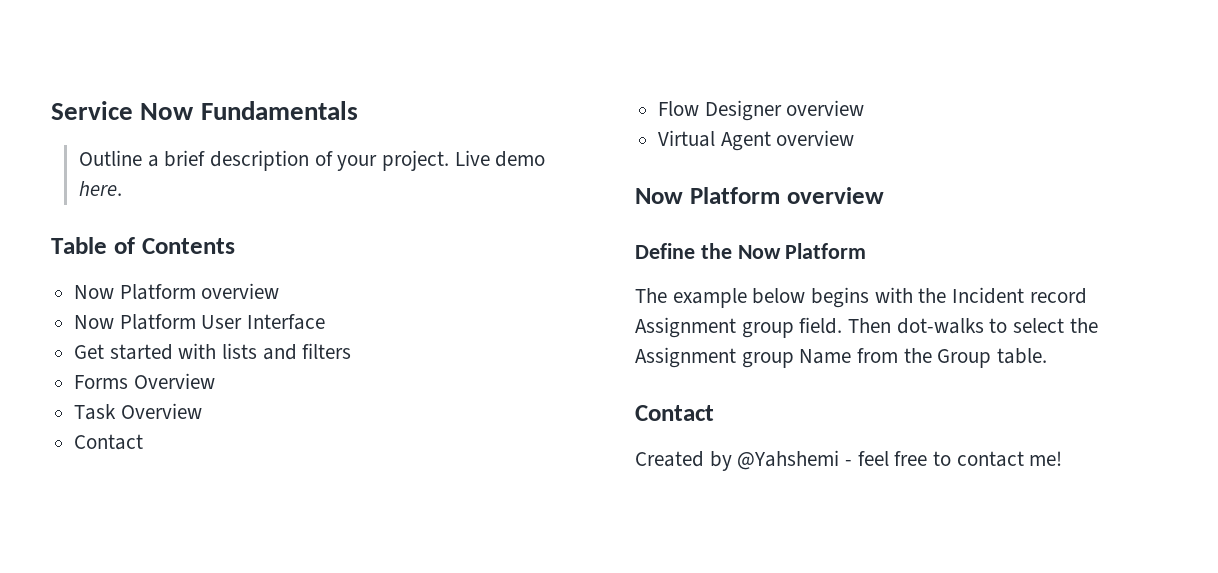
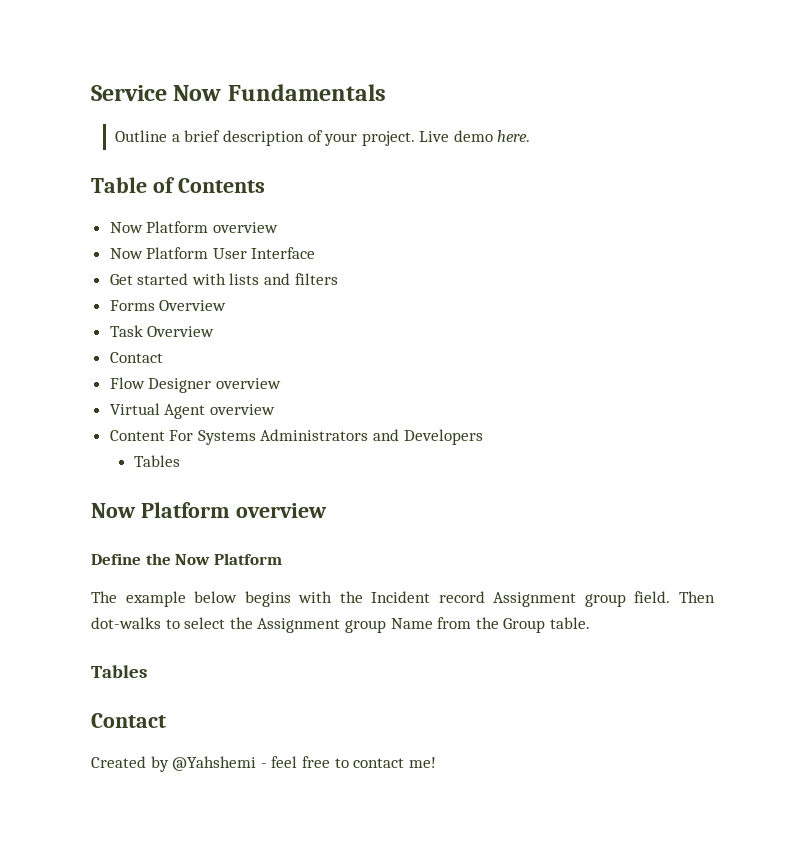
(855, 138) none -> [109,429,483,445] [133,455,180,467] // Content For Systems Administrators and Developers // Tables
(1048, 356) none -> [91,665,147,678] // Tables

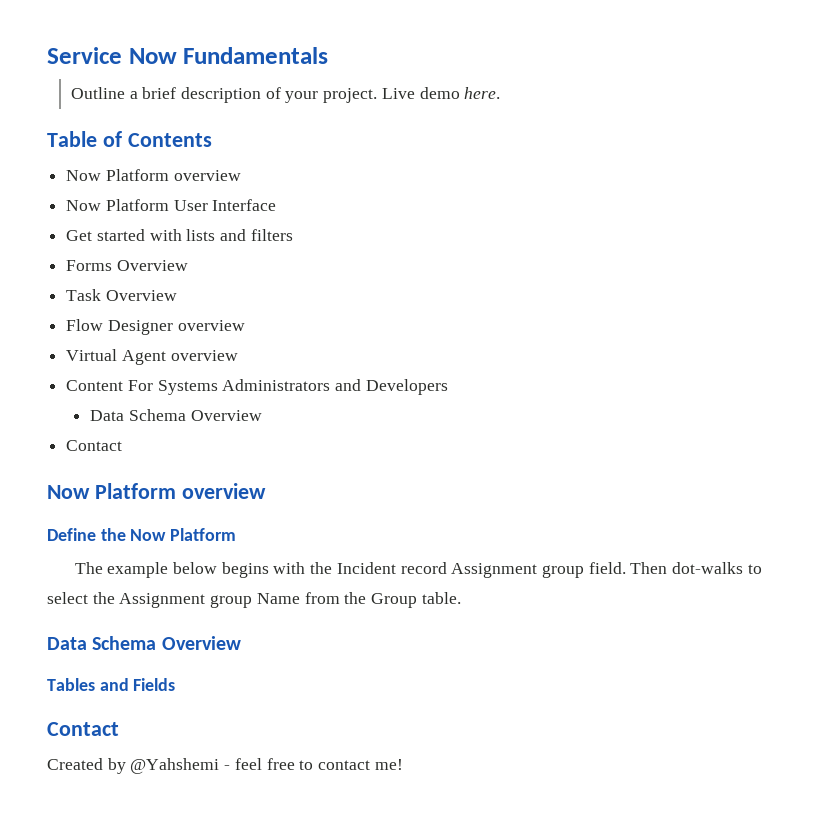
[109,352,163,363] // Contact -> (177, 295) none
[133,455,180,467] Tables -> [90,409,262,421] [66,440,123,451] Data Schema Overview // Contact
[91,665,147,678] // Tables -> [47,636,241,650] [47,678,176,691] // Data Schema Overview // Tables and Fields

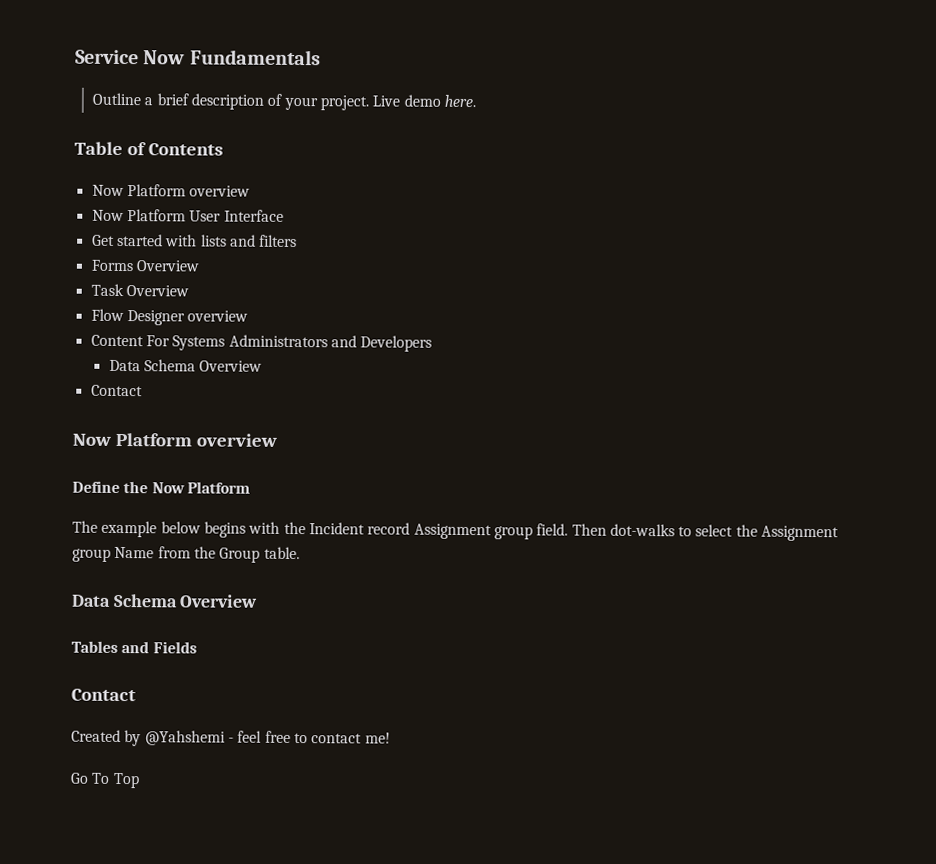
[66,349,238,365] // Virtual Agent overview -> (249, 316) none
(403, 764) none -> [70,772,140,789] // Go To Top

